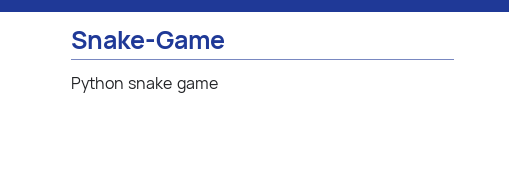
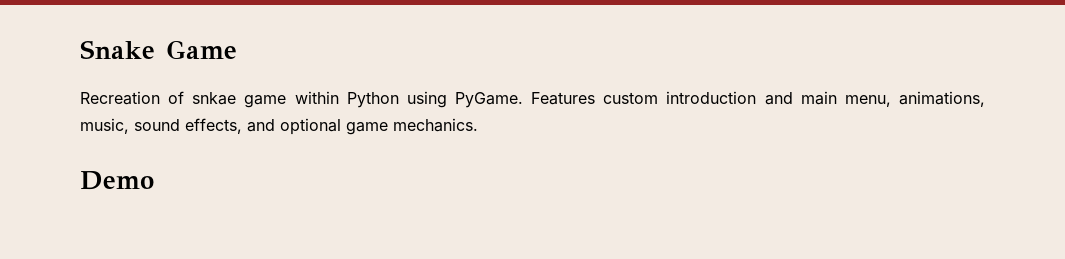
[71,31,225,49] [71,77,218,93] Snake-Game // Python snake game -> [80,40,237,59] [80,91,985,108] [80,118,478,135] [80,171,154,190] Snake Game // Recreation of snkae game within Python using PyGame. Features custom introduction and main menu, animations, music, sound effects, and optional game mechanics. // Demo

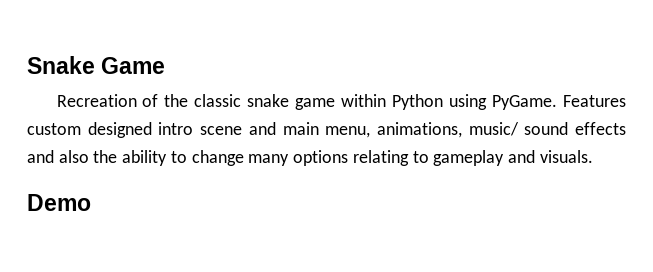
[192,92,237,105] snkae -> [164,94,290,107] the classic snake
[666,91,757,104] introduction -> [87,122,243,138] designed intro scene
[80,118,478,135] music, sound effects, and optional game mechanics. -> [468,122,626,136] [27,150,593,166] music/ sound effects and also the ability to change many options relating to gameplay and visuals.

